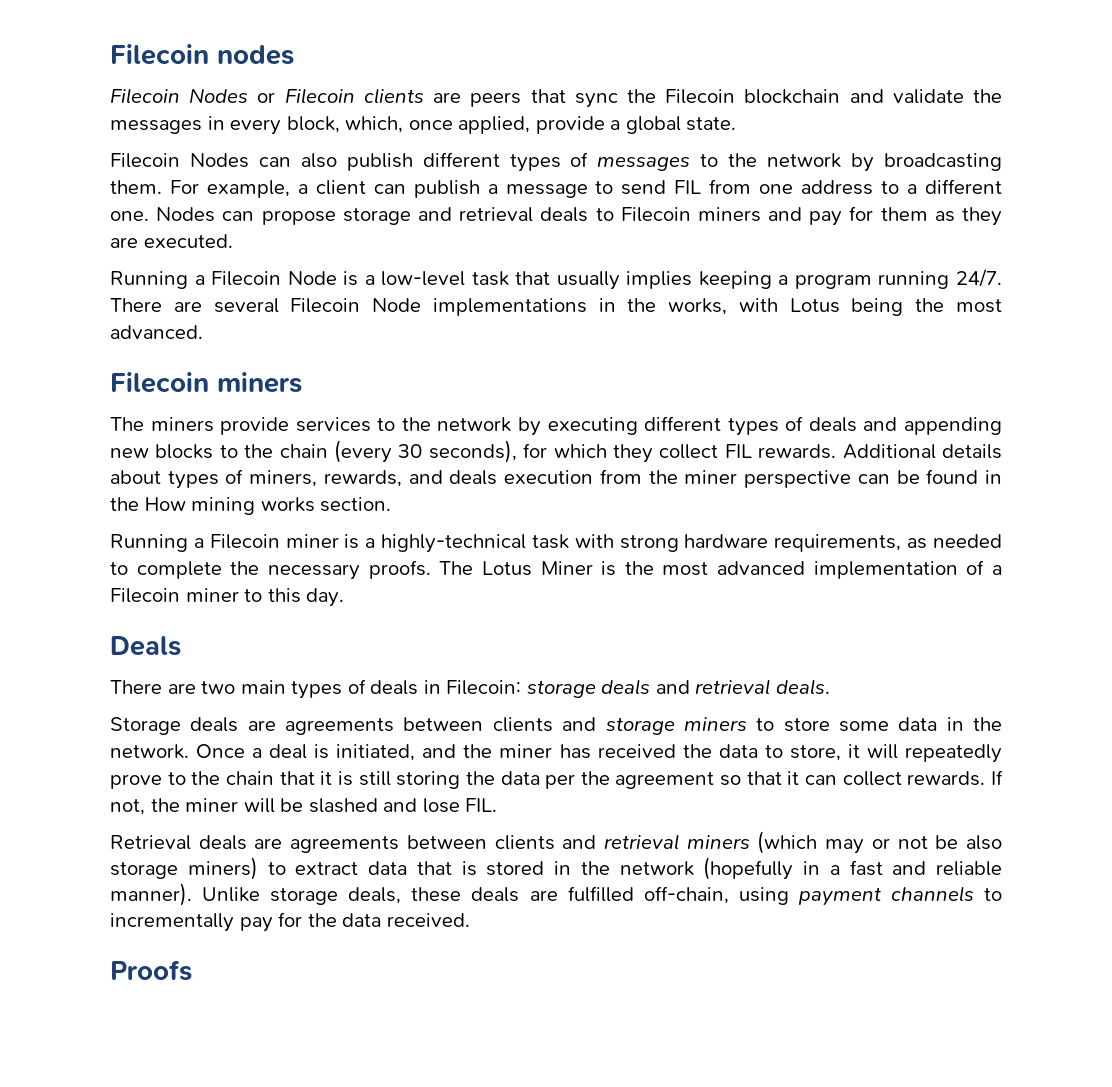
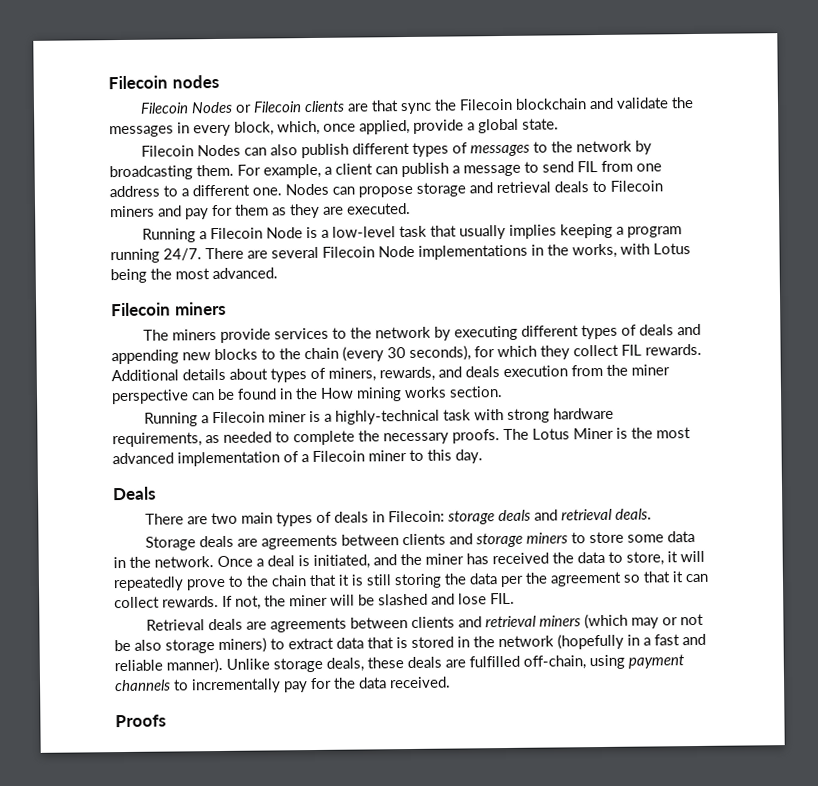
[470,92,522,107] peers -> (370, 107) none

